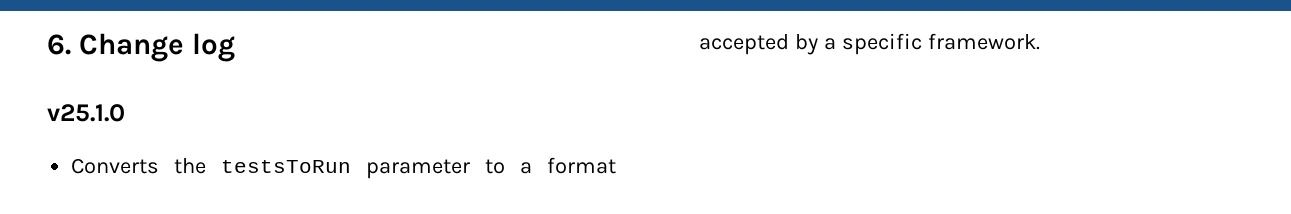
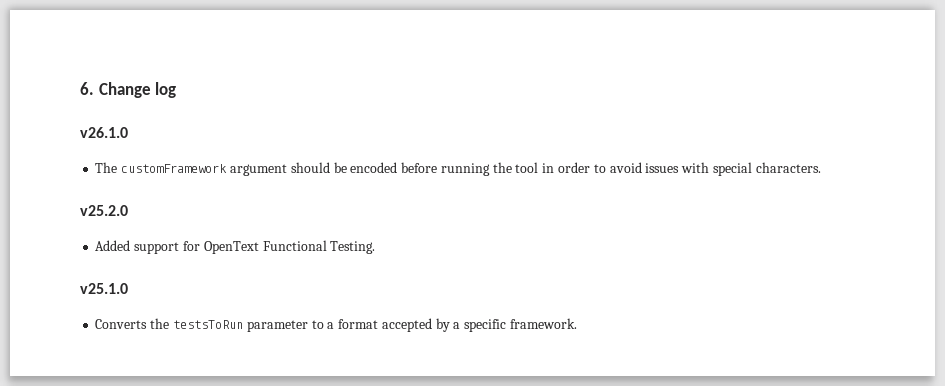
(235, 47) none -> [80,127,128,138] [95,162,821,176] [80,205,128,216] [95,240,376,254] // v26.1.0 // The customFramework argument should be encoded before running the tool in order to avoid issues with special characters. // v25.2.0 // Added support for OpenText Functional Testing.

